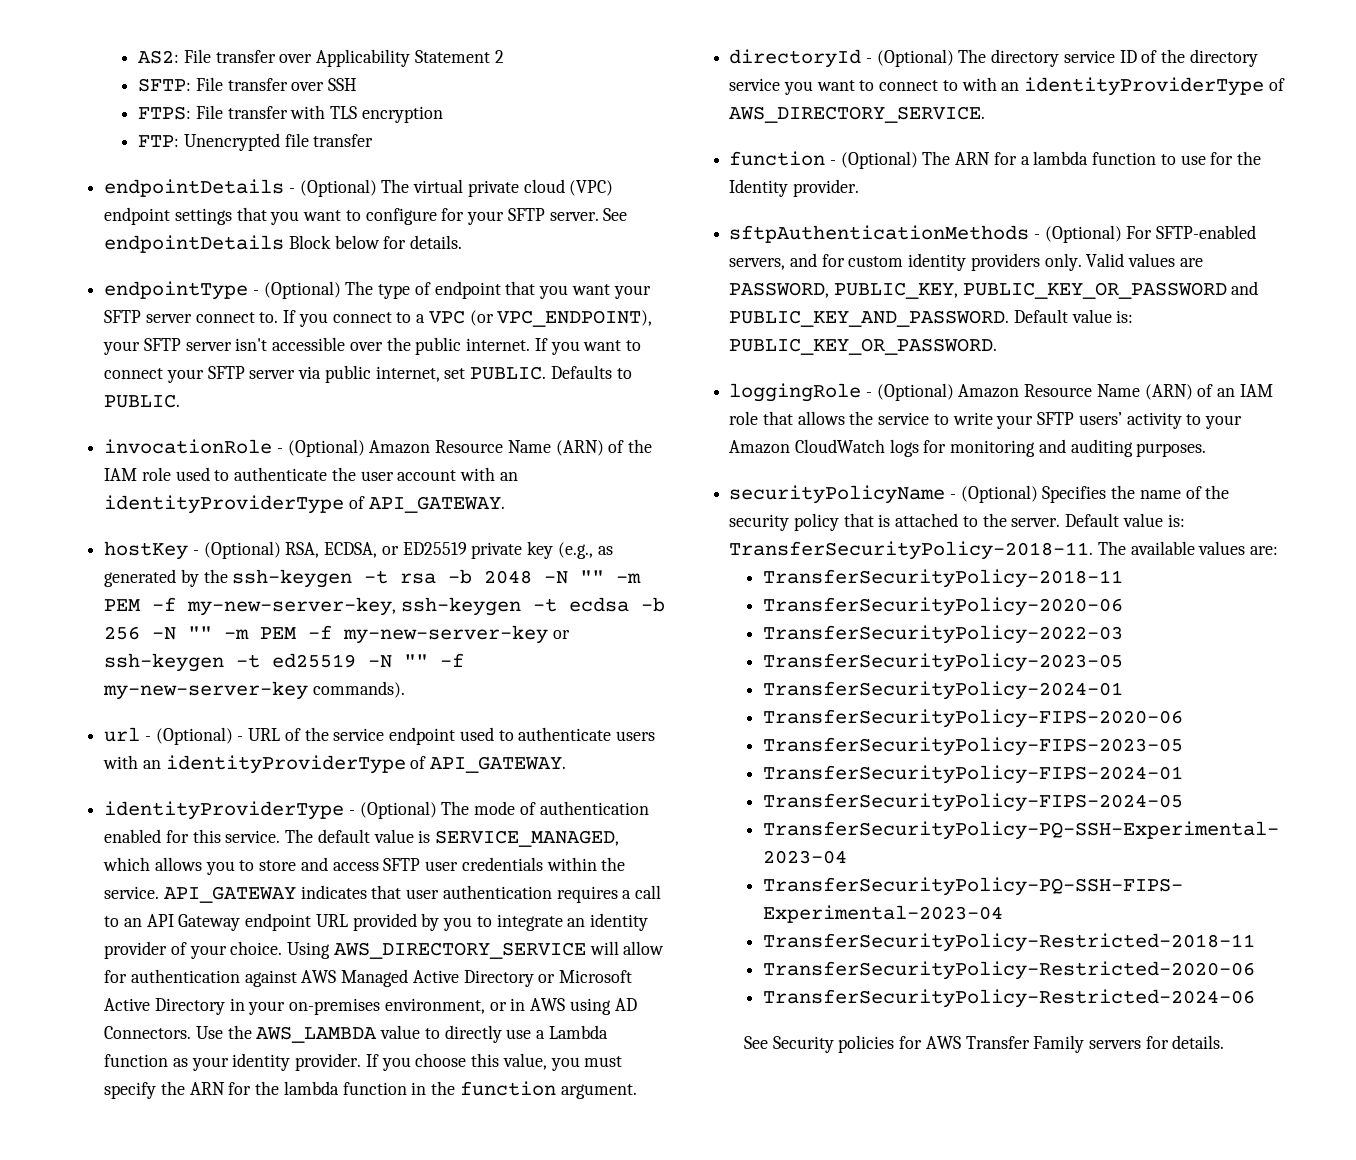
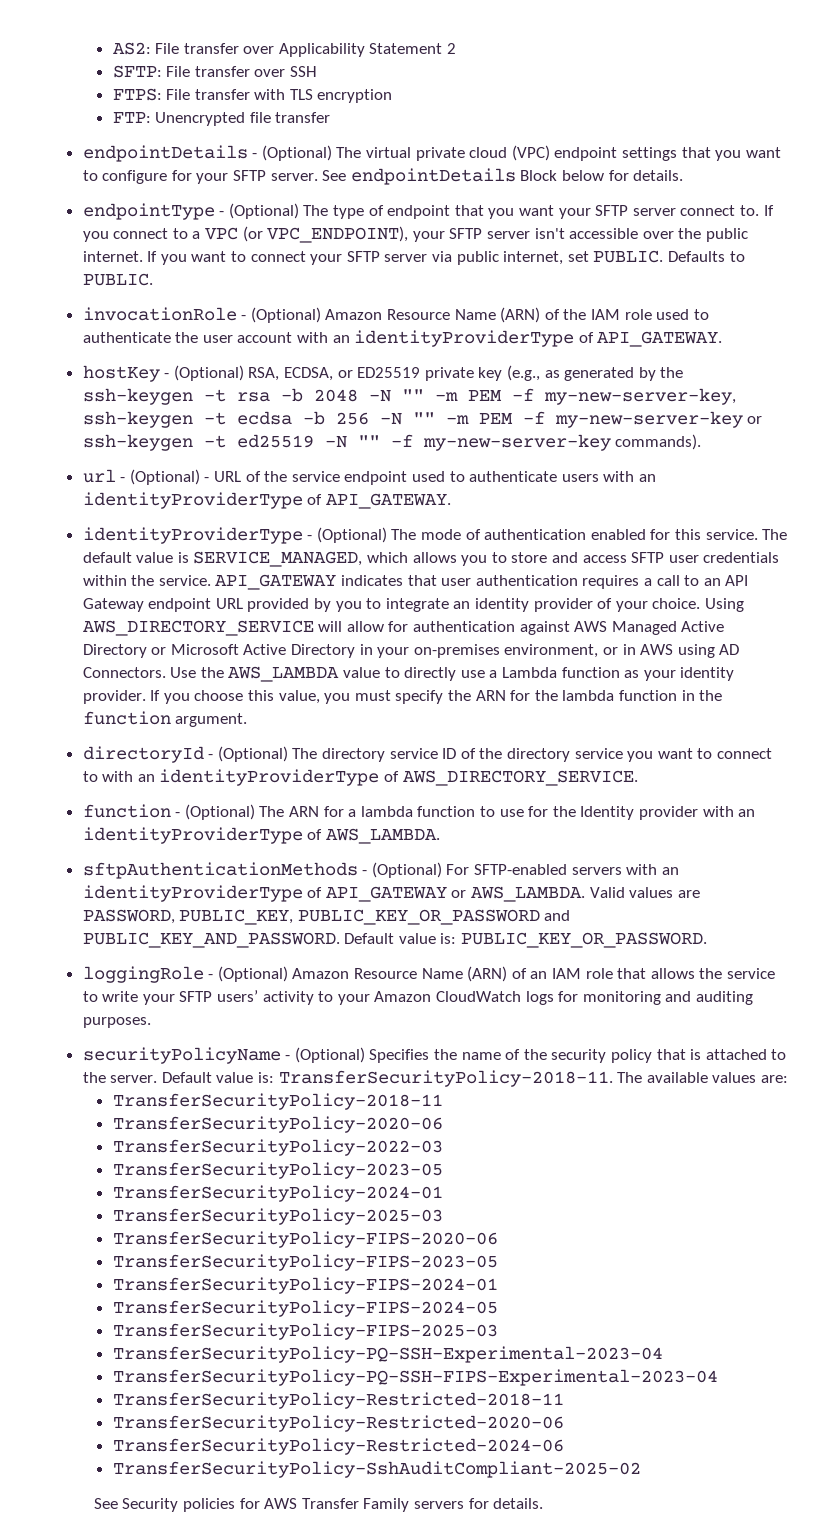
[792,179,859,197] provider. -> [638,806,756,820] [82,827,440,844] provider with an identityProviderType of AWS_LAMBDA.
[729,253,1082,271] servers, and for custom identity providers only. -> [571,864,679,875] [82,885,586,902] servers with an identityProviderType of API_GATEWAY or AWS_LAMBDA.
(1124, 690) none -> [112,1208,443,1225] // TransferSecurityPolicy-2025-03
(1184, 802) none -> [112,1323,498,1340] // TransferSecurityPolicy-FIPS-2025-03
(1256, 998) none -> [112,1461,641,1478] // TransferSecurityPolicy-SshAuditCompliant-2025-02

